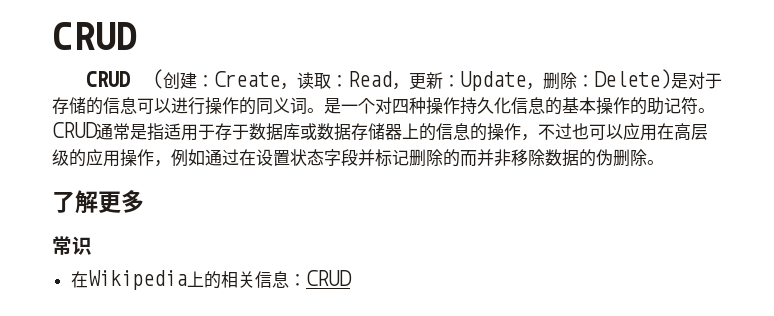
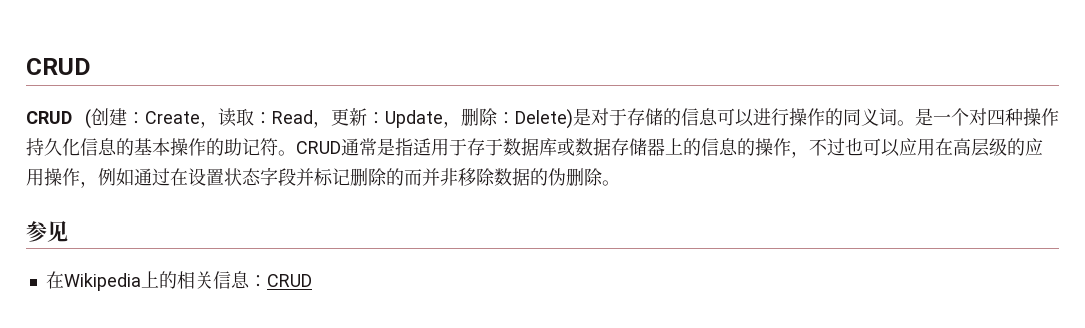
[52,190,144,214] [52,236,92,255] 了解更多 // 常识 -> [26,221,68,242] 参见

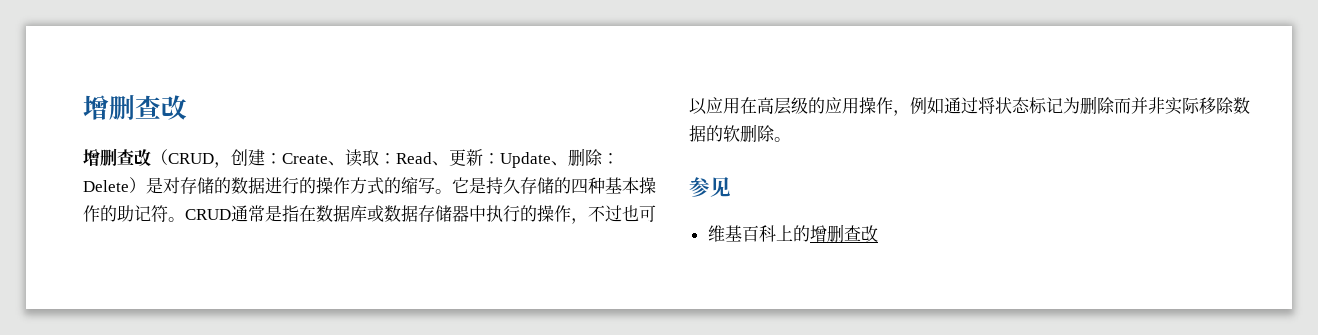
[26,58,91,75] [26,109,91,129] CRUD // CRUD ( -> [83,95,187,120] [83,148,231,168] 增删查改 // 增删查改（CRUD，
[200,121,218,128] ， -> [328,161,345,166] 、
[313,121,331,128] ， -> [432,161,449,166] 、
[443,108,1059,129] [26,138,134,156] ，删除：Delete)是对于存储的信息可以进行操作的同义词。是一个对四种操作持久化信息的 -> [551,148,619,166] [83,177,605,195] 、删除：Delete）是对存储的数据进行的操作方式的缩写。它是持久存储的四种
[413,138,503,156] 适用于存于 -> [299,205,316,222] 在
[665,138,738,156] 上的信息 -> [469,205,520,222] 中执行
[170,167,458,186] 在设置状态字段并标记删除的而并非 -> [978,96,1200,115] 将状态标记为删除而并非实际
[548,168,566,186] 伪 -> [723,125,740,142] 软
[45,271,312,291] 在Wikipedia上的相关信息：CRUD -> [707,224,878,242] 维基百科上的增删查改

